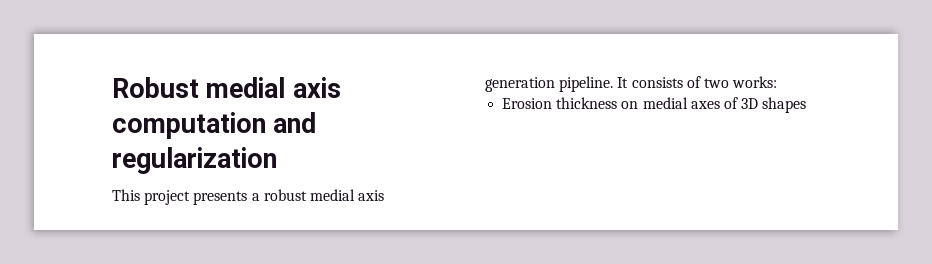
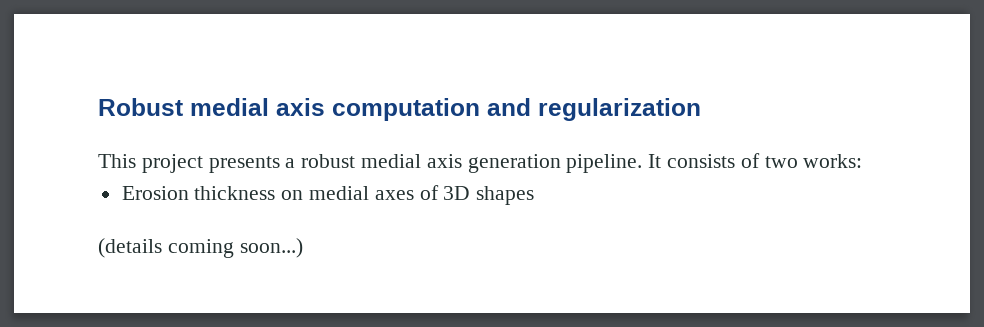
(807, 105) none -> [98,238,303,258] // (details coming soon...)

